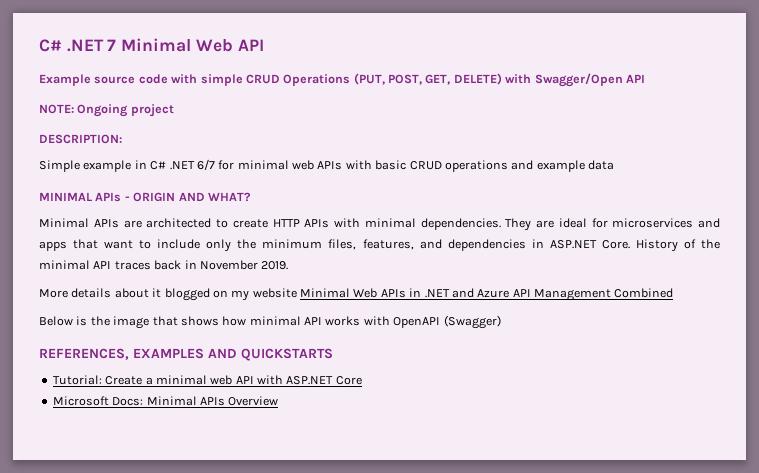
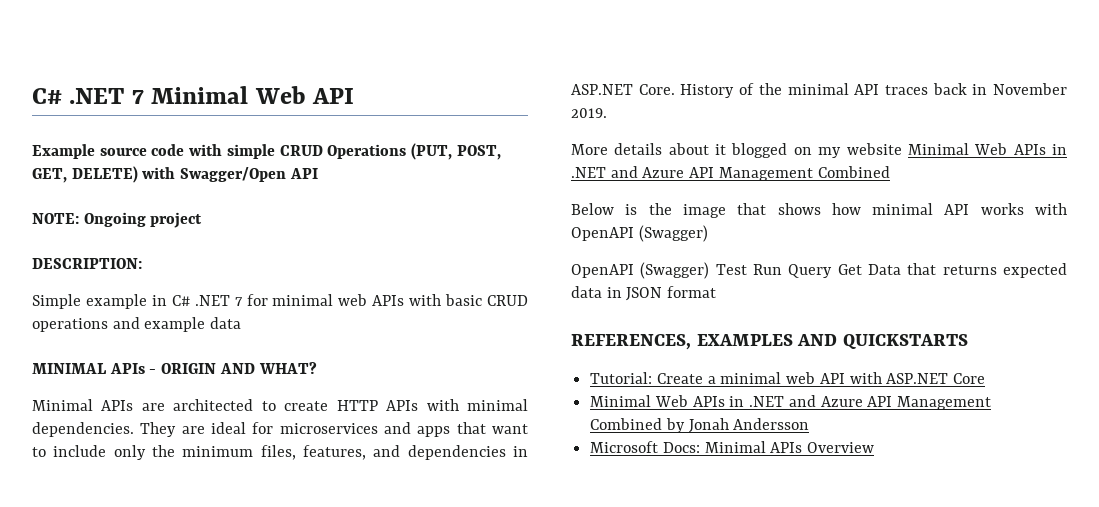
[196,159,215,170] 6/7 -> [234,297,243,306] 7
(501, 322) none -> [571,262,1067,279] [571,286,717,301] // OpenAPI (Swagger) Test Run Query Get Data that returns expected data in JSON format
(362, 380) none -> [590,395,992,410] [590,418,810,433] // Minimal Web APIs in .NET and Azure API Management Combined by Jonah Andersson

